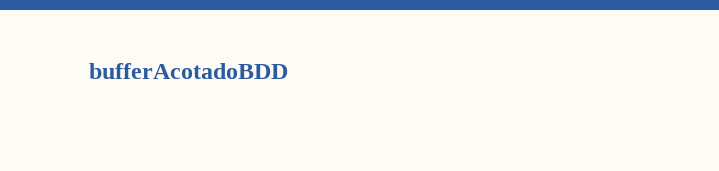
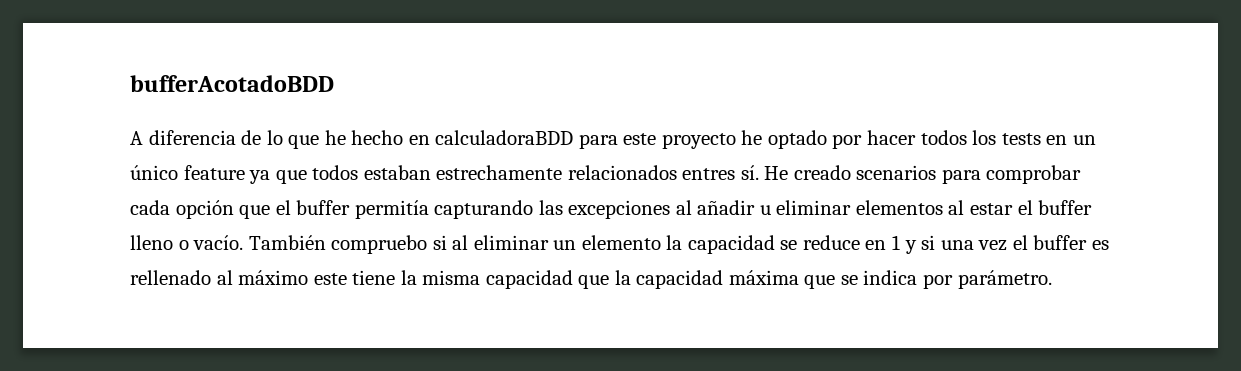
(288, 71) none -> [130,130,1096,149] [130,165,1082,184] [130,200,1093,219] [130,235,1109,254] [130,270,1052,289] // A diferencia de lo que he hecho en calculadoraBDD para este proyecto he optado por hacer todos los tests en un único feature ya que todos estaban estrechamente relacionados entres sí. He creado scenarios para comprobar cada opción que el buffer permitía capturando las excepciones al añadir u eliminar elementos al estar el buffer lleno o vacío. También compruebo si al eliminar un elemento la capacidad se reduce en 1 y si una vez el buffer es rellenado al máximo este tiene la misma capacidad que la capacidad máxima que se indica por parámetro.

